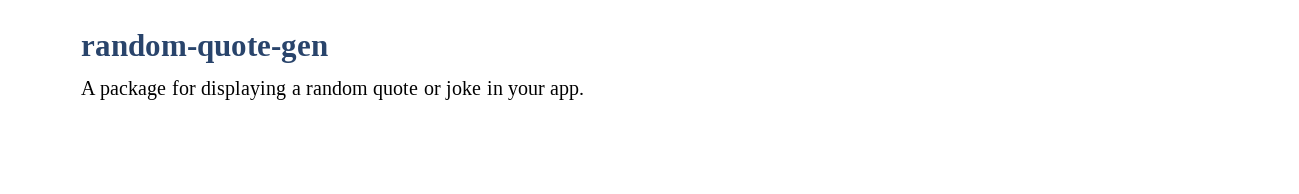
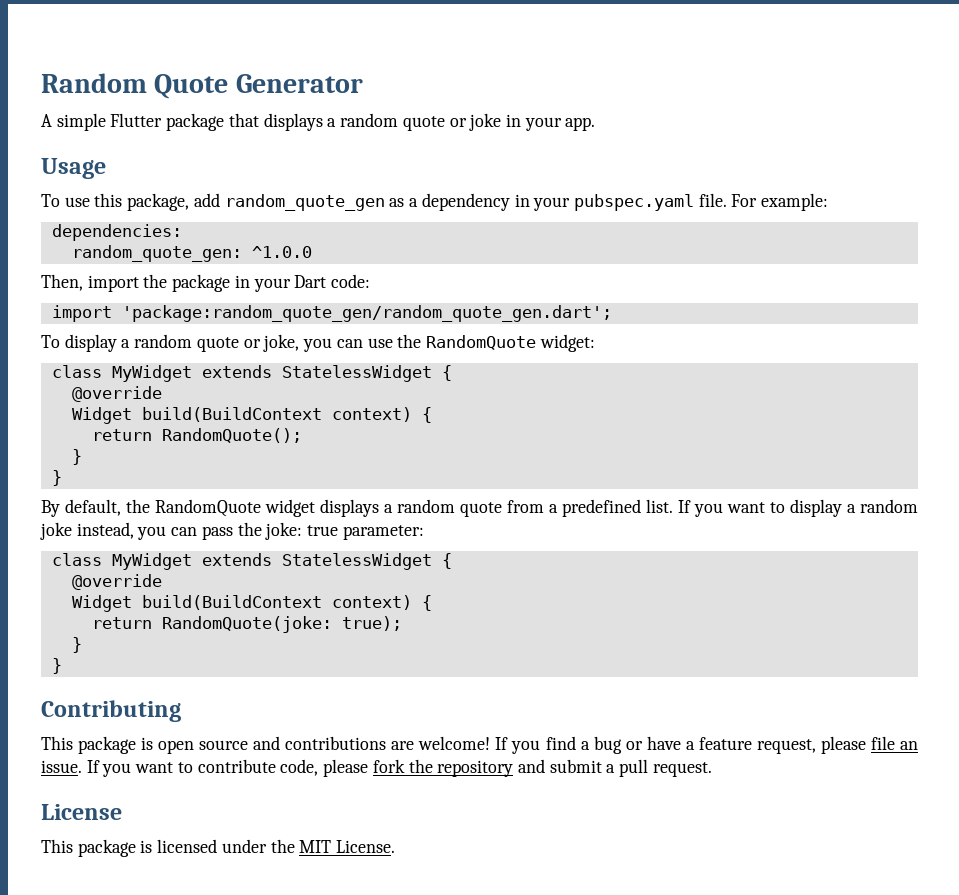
[81,34,328,63] [81,80,287,100] random-quote-gen // A package for displaying -> [41,73,363,99] [41,113,323,131] Random Quote Generator // A simple Flutter package that displays
(585, 92) none -> [41,158,106,179] [41,193,829,211] [51,224,182,241] [71,245,312,262] [41,274,371,292] [51,305,612,322] [41,334,595,352] [51,365,452,382] [71,386,162,402] [71,407,432,424] [91,428,302,443] [71,449,82,465] [51,470,62,486] [41,499,918,517] [40,522,424,540] [51,553,452,570] [71,574,162,590] [71,595,432,612] [91,616,402,633] [71,637,82,653] [51,658,62,674] [41,700,181,722] [41,736,918,754] [41,759,712,777] [41,804,122,820] [41,839,396,857] // Usage // To use this package, add random_quote_gen as a dependency in your pubspec.yaml file. For example: // dependencies: // random_quote_gen: ^1.0.0 // Then, import the package in your Dart code: // import 'package:random_quote_gen/random_quote_gen.dart'; // To display a random quote or joke, you can use the RandomQuote widget: // class MyWidget extends StatelessWidget { // @override // Widget build(BuildContext context) { // return RandomQuote(); // } // } // By default, the RandomQuote widget displays a random quote from a predefined list. If you want to display a random joke instead, you can pass the joke: true parameter: // class MyWidget extends StatelessWidget { // @override // Widget build(BuildContext context) { // return RandomQuote(joke: true); // } // } // Contributing // This package is open source and contributions are welcome! If you find a bug or have a feature request, please file an issue. If you want to contribute code, please fork the repository and submit a pull request. // License // This package is licensed under the MIT License.

